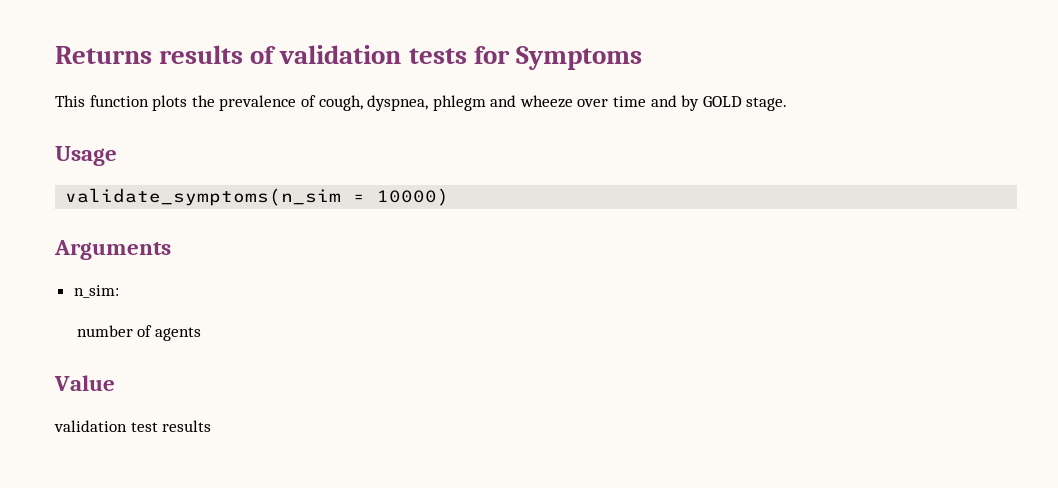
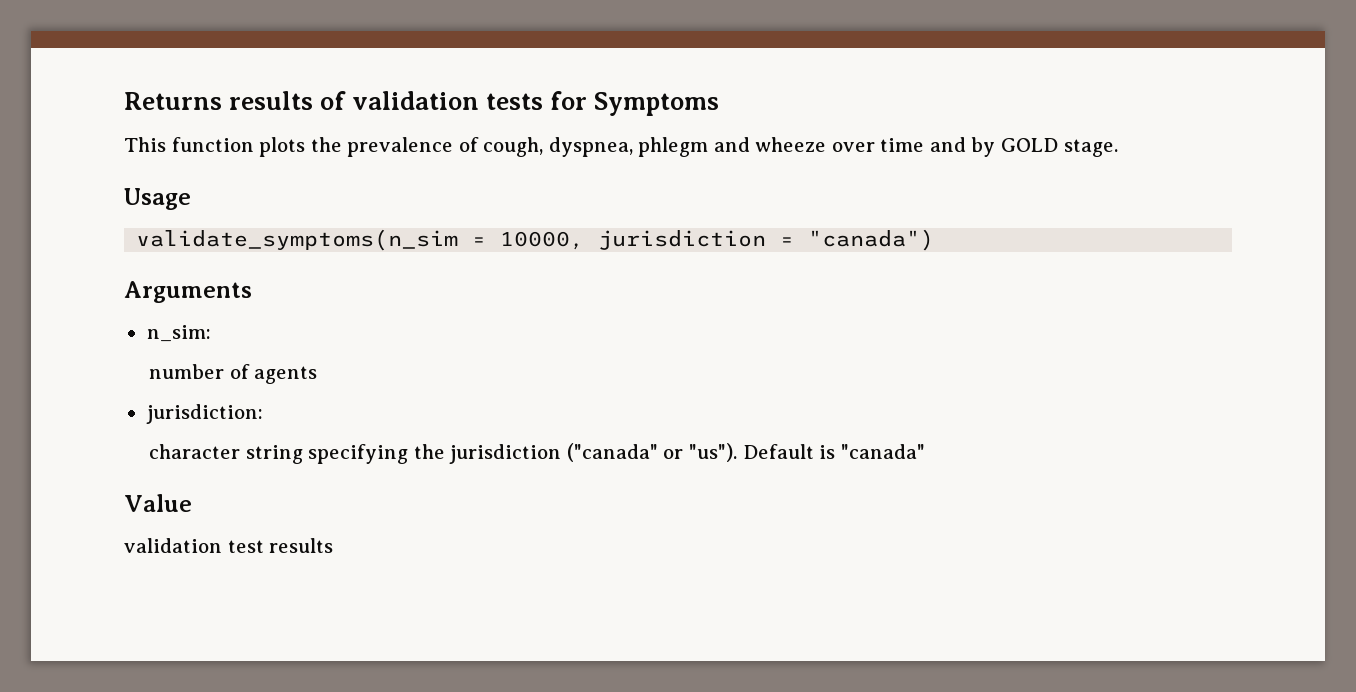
[377,188,450,206] 10000) -> [500,229,935,251] 10000, jurisdiction = "canada")
(201, 334) none -> [145,404,263,424] [149,443,925,464] // jurisdiction: // character string specifying the jurisdiction ("canada" or "us"). Default is "canada"

